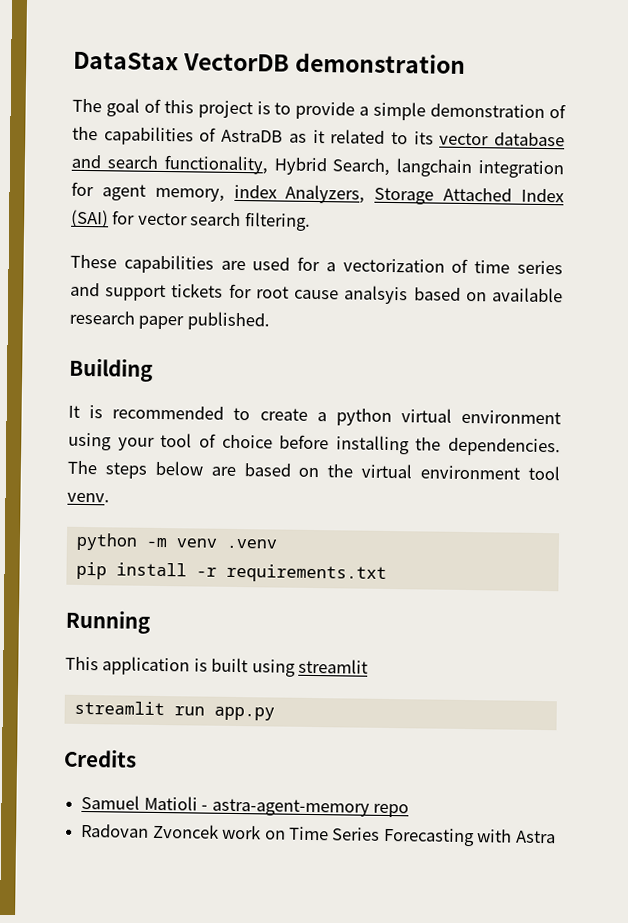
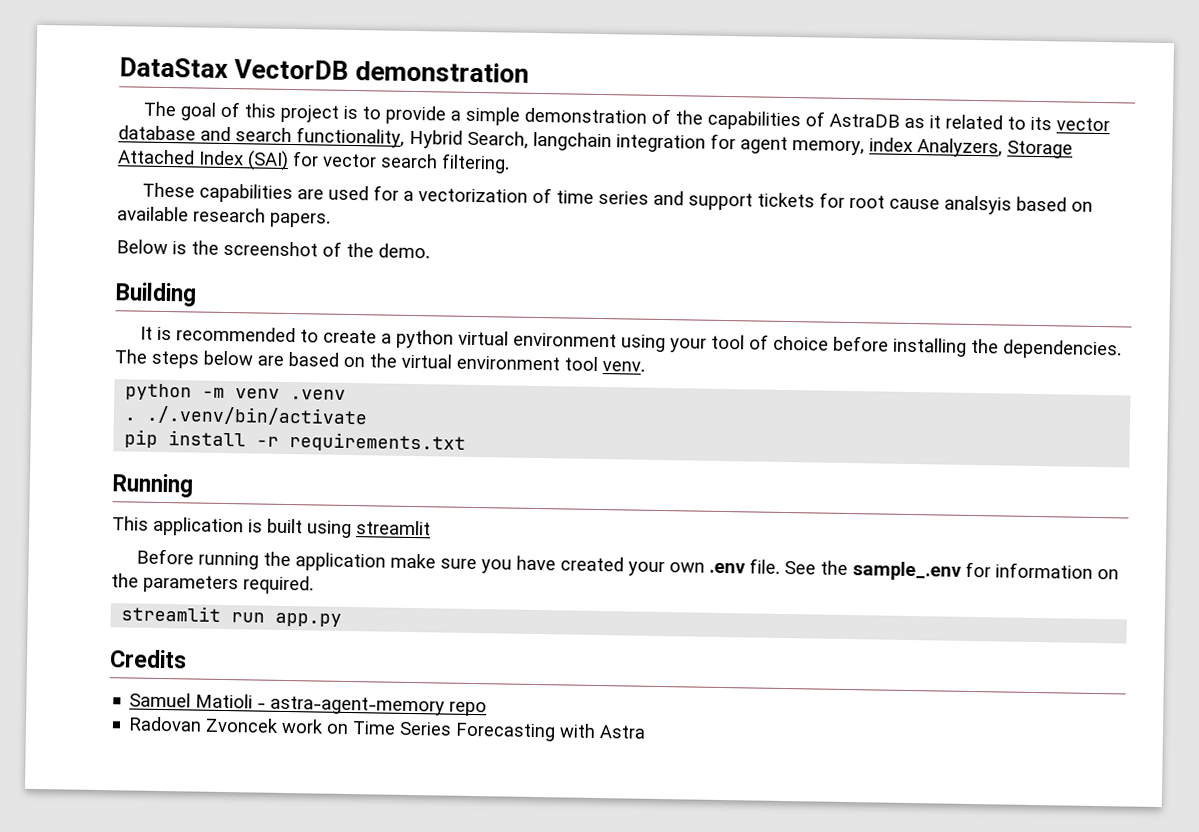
[138,311,270,331] paper published. -> [269,212,331,228] [116,239,430,259] papers. // Below is the screenshot of the demo.
(277, 543) none -> [124,405,369,427] // . ./.venv/bin/activate
(369, 666) none -> [136,548,1120,581] [111,573,314,595] // Before running the application make sure you have created your own .env file. See the sample_.env for information on the parameters required.

